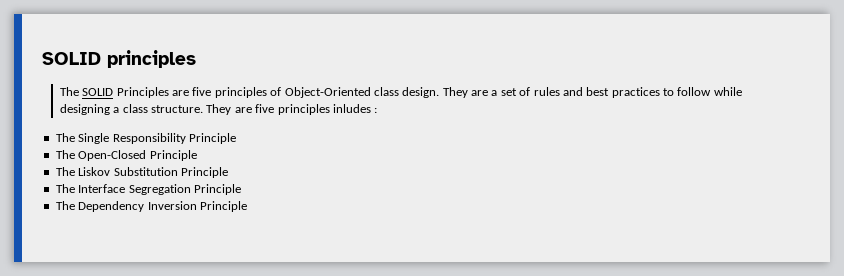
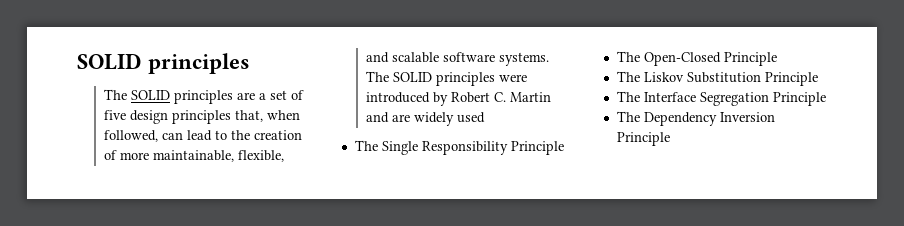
[116,87,742,98] [59,104,378,115] Principles are five principles of Object-Oriented class design. They are a set of rules and best practices to follow while designing a class structure. They are five principles inludes : -> [173,90,304,104] [103,110,300,124] [103,130,302,142] [103,150,284,162] [365,52,549,66] [365,71,527,86] [365,92,551,106] [365,112,485,126] principles are a set of five design principles that, when followed, can lead to the creation of more maintainable, flexible, and scalable software systems. The SOLID principles were introduced by Robert C. Martin and are widely used

